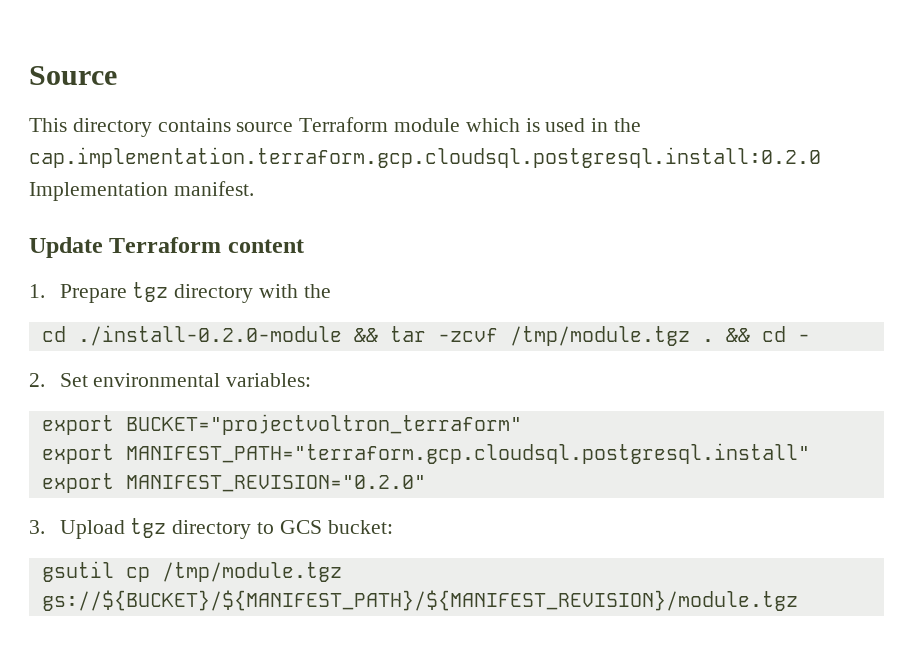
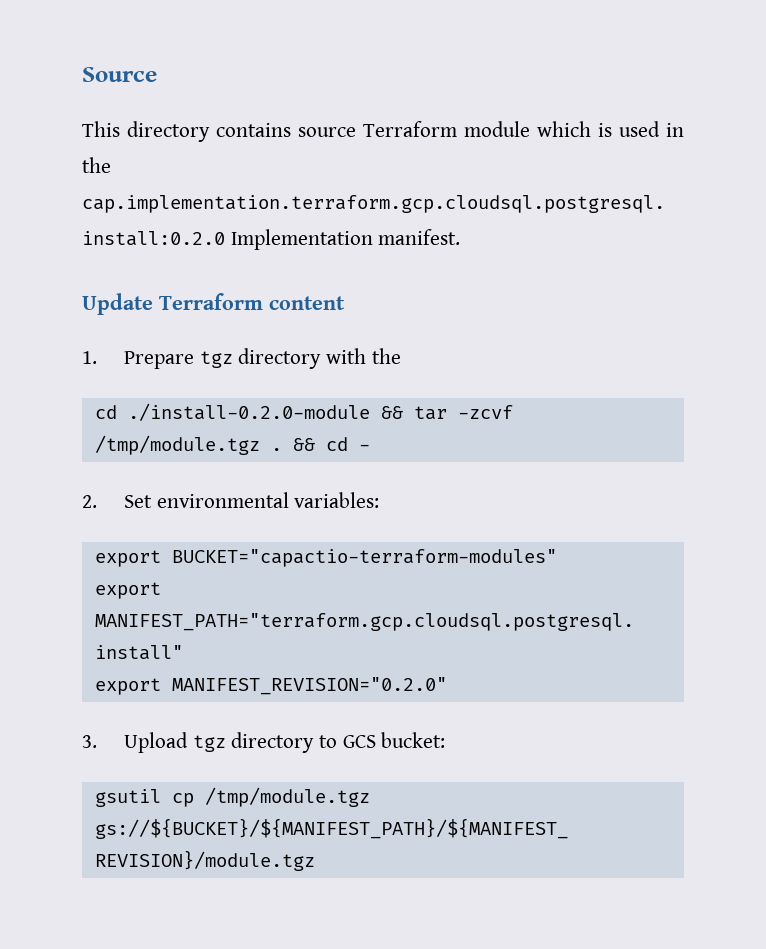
[125,414,522,435] BUCKET="projectvoltron_terraform" -> [171,549,557,567] BUCKET="capactio-terraform-modules"

